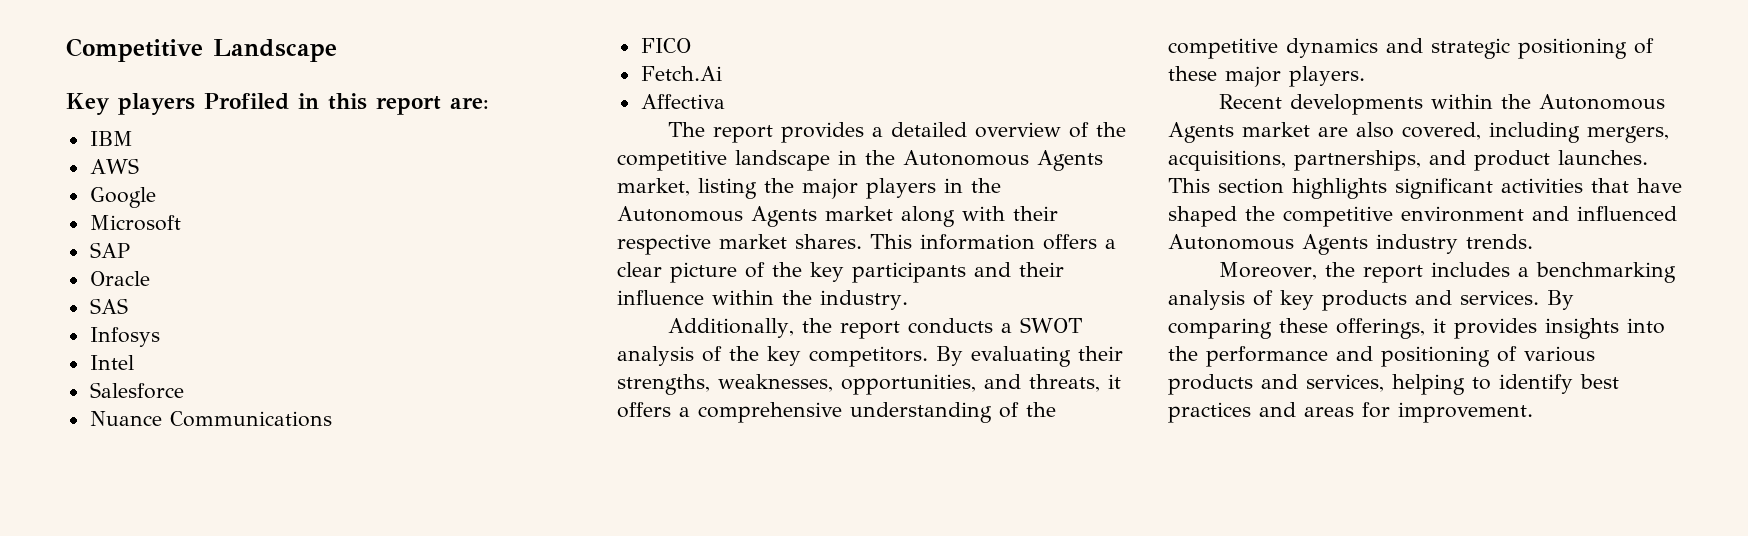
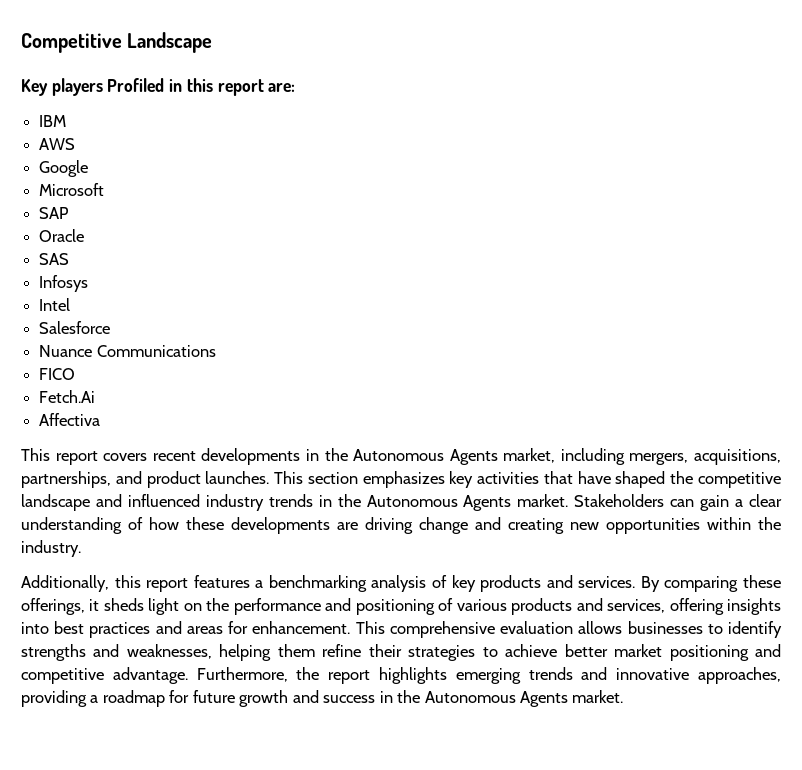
[668,122,1127,143] [617,150,830,171] The report provides a detailed overview of the competitive landscape -> [21,448,301,465] This report covers recent developments
[698,178,1001,199] [617,206,1058,227] [617,234,1116,255] [617,262,1064,283] [617,290,908,310] [668,317,1083,339] [617,346,1123,367] [617,374,1121,395] [617,402,1056,423] [1168,38,1654,59] [1168,66,1365,87] [1219,94,1666,115] [1168,122,1481,143] listing the major players in the Autonomous Agents market along with their respective market shares. This information offers a clear picture of the key participants and their influence within the industry. // Additionally, the report conducts a SWOT analysis of the key competitors. By evaluating their strengths, weaknesses, opportunities, and threats, it offers a comprehensive understanding of the competitive dynamics and strategic positioning of these major players. // Recent developments within the Autonomous Agents market are also covered, -> (556, 455) none
[1292,178,1493,199] highlights significant -> [362,471,474,488] emphasizes key
[1401,206,1524,222] environment -> [21,494,90,511] landscape
[1168,234,1533,255] [1219,262,1511,283] Autonomous Agents industry trends. // Moreover, the report includes -> [205,494,783,511] [21,517,781,534] [21,540,81,557] [21,575,250,592] industry trends in the Autonomous Agents market. Stakeholders can gain a clear understanding of how these developments are driving change and creating new opportunities within the industry. // Additionally, this report features
[1454,318,1665,339] provides insights into -> [103,598,202,615] sheds light on
[1392,374,1573,395] helping to identify -> [669,598,782,615] [21,622,49,634] offering insights into
[1398,402,1533,423] improvement. -> [252,621,783,638] [21,644,781,661] [21,667,781,684] [21,690,624,707] enhancement. This comprehensive evaluation allows businesses to identify strengths and weaknesses, helping them refine their strategies to achieve better market positioning and competitive advantage. Furthermore, the report highlights emerging trends and innovative approaches, providing a roadmap for future growth and success in the Autonomous Agents market.

